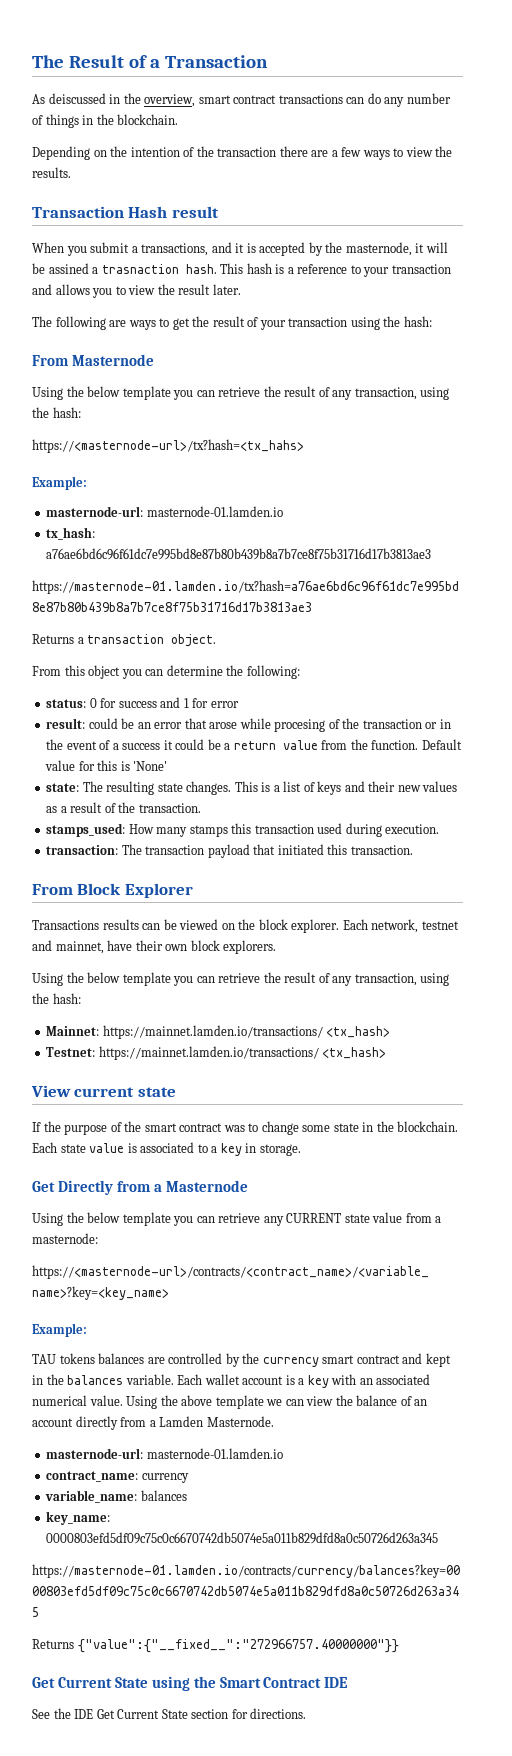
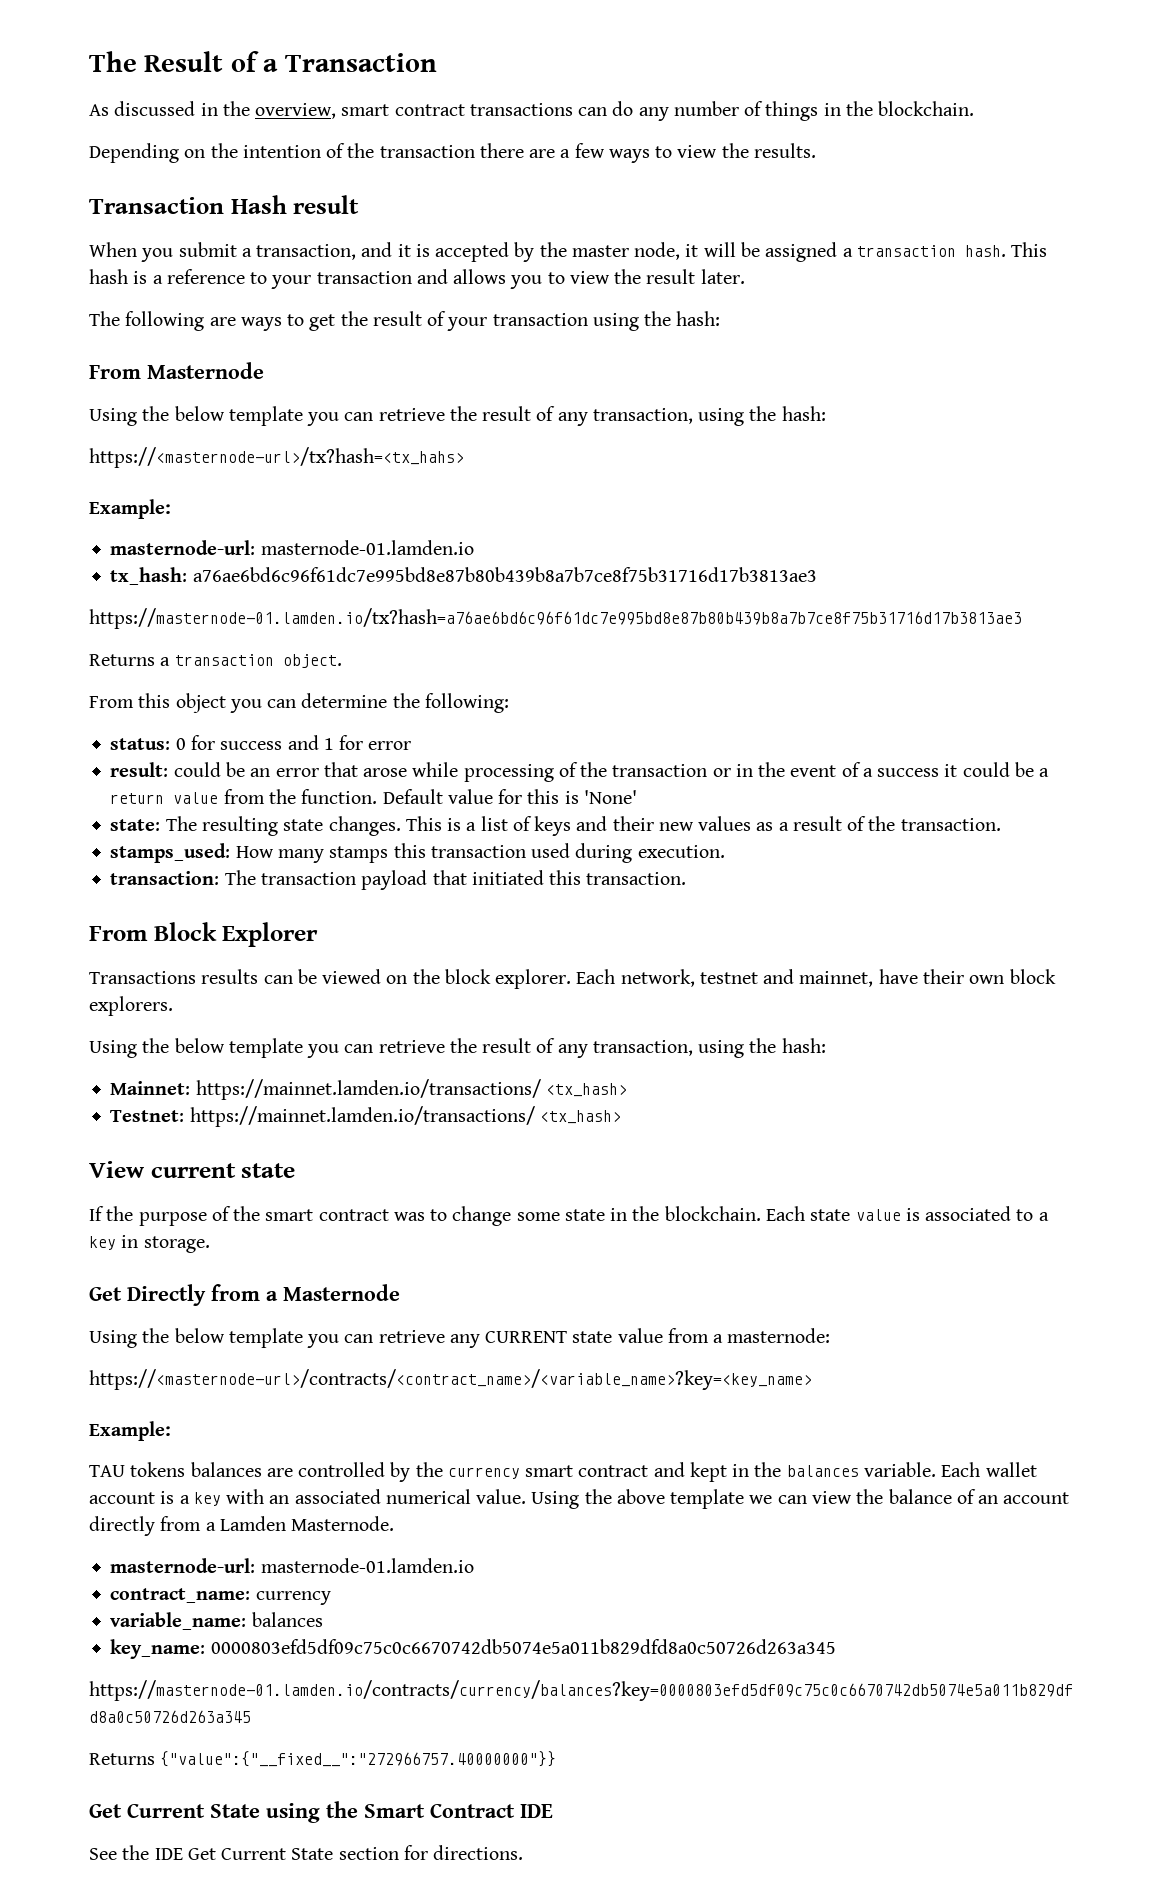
[48,93,106,104] deiscussed -> [114,101,196,116] discussed
[141,243,209,256] transactions, -> [256,244,357,260] transaction,
[345,242,412,256] masternode, -> [571,242,681,260] master node,
[48,263,179,274] assined a trasnaction -> [765,242,956,262] assigned a transaction
[274,719,326,732] procesing -> [463,764,554,782] processing

